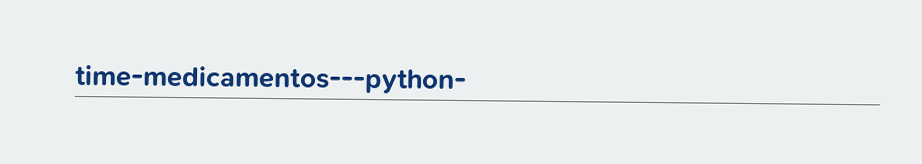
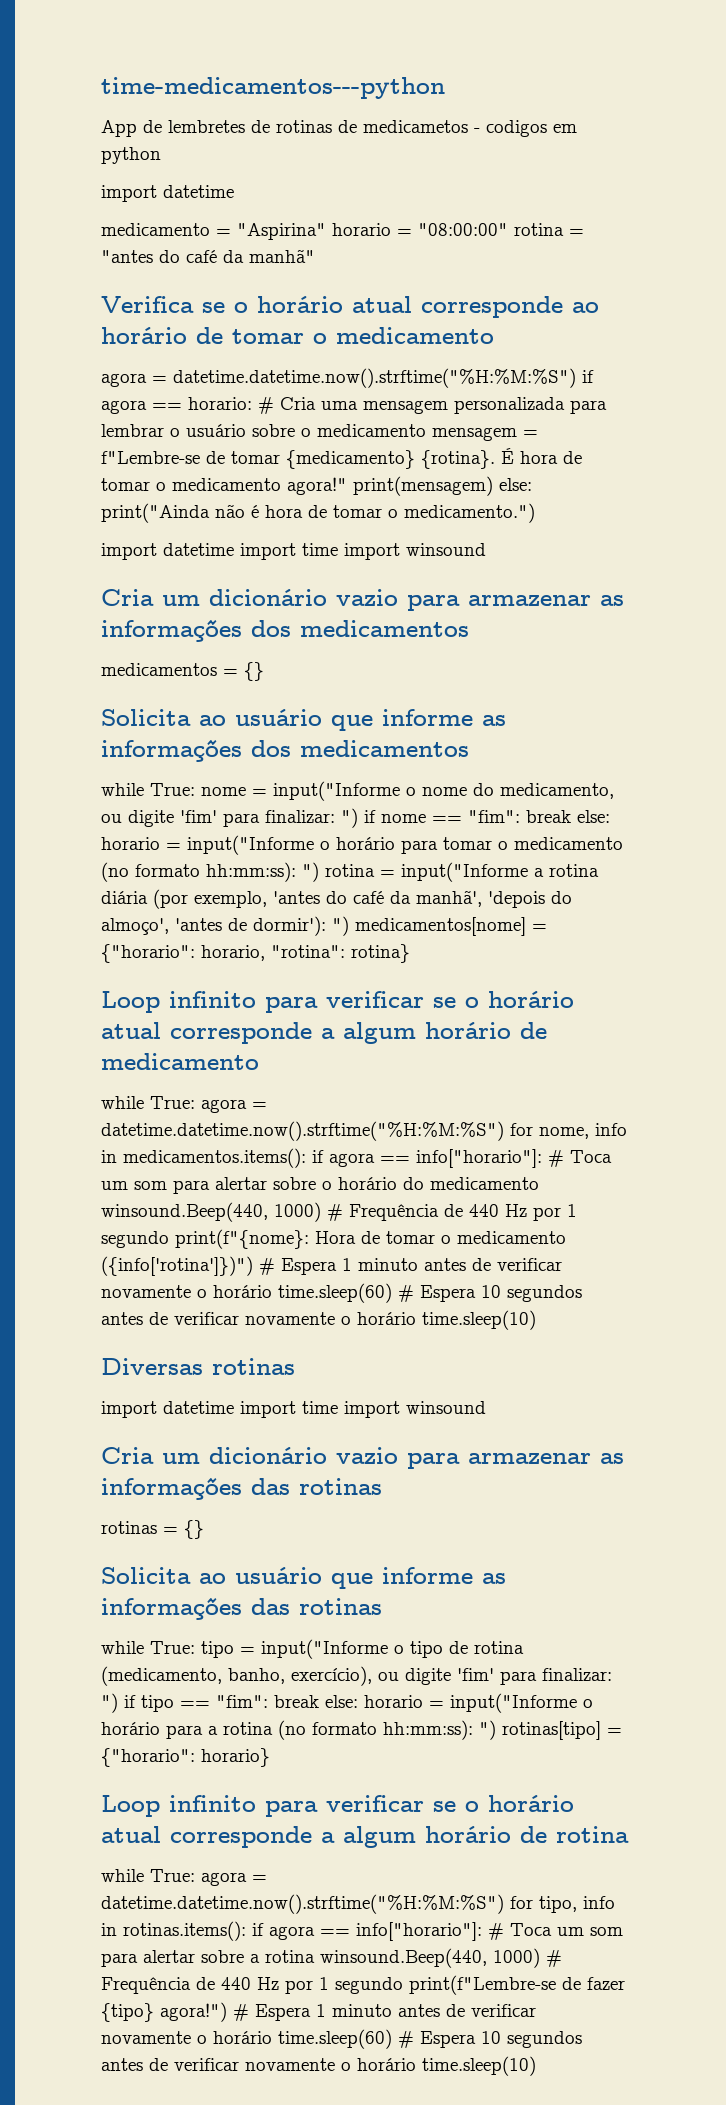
[74,64,467,95] time-medicamentos---python- -> [101,77,445,99] [101,120,577,137] [101,147,161,164] [101,185,234,202] [101,223,584,240] [101,249,315,263] [101,296,599,318] [101,327,494,344] [101,368,594,388] [101,397,607,414] [101,424,538,441] [101,448,582,469] [101,476,532,496] [101,503,535,523] [101,543,486,560] [101,589,624,611] [101,619,469,642] [101,662,264,681] [101,709,506,731] [101,739,469,762] [101,781,614,801] [101,808,610,828] [101,835,623,855] [101,862,599,882] [101,889,572,909] [101,916,547,936] [101,944,410,963] [101,991,574,1013] [101,1022,547,1044] [101,1053,259,1070] [101,1096,267,1113] [101,1121,627,1141] [101,1148,612,1168] [101,1177,539,1194] [101,1202,577,1222] [101,1229,566,1249] [101,1256,562,1276] [101,1283,582,1303] [101,1310,536,1330] [101,1358,295,1375] [101,1401,486,1418] [101,1447,624,1469] [101,1477,382,1500] [101,1520,204,1539] [101,1567,506,1589] [101,1597,382,1620] [101,1639,524,1659] [101,1666,612,1686] [101,1693,593,1713] [101,1720,622,1740] [101,1748,270,1767] [101,1795,574,1817] [101,1826,629,1848] [101,1869,267,1886] [101,1894,615,1914] [101,1921,623,1941] [101,1948,562,1968] [101,1975,625,1995] [101,2002,536,2022] [101,2029,582,2049] [101,2056,536,2076] time-medicamentos---python // App de lembretes de rotinas de medicametos - codigos em python // import datetime // medicamento = "Aspirina" horario = "08:00:00" rotina = "antes do café da manhã" // Verifica se o horário atual corresponde ao horário de tomar o medicamento // agora = datetime.datetime.now().strftime("%H:%M:%S") if agora == horario: # Cria uma mensagem personalizada para lembrar o usuário sobre o medicamento mensagem = f"Lembre-se de tomar {medicamento} {rotina}. É hora de tomar o medicamento agora!" print(mensagem) else: print("Ainda não é hora de tomar o medicamento.") // import datetime import time import winsound // Cria um dicionário vazio para armazenar as informações dos medicamentos // medicamentos = {} // Solicita ao usuário que informe as informações dos medicamentos // while True: nome = input("Informe o nome do medicamento, ou digite 'fim' para finalizar: ") if nome == "fim": break else: horario = input("Informe o horário para tomar o medicamento (no formato hh:mm:ss): ") rotina = input("Informe a rotina diária (por exemplo, 'antes do café da manhã', 'depois do almoço', 'antes de dormir'): ") medicamentos[nome] = {"horario": horario, "rotina": rotina} // Loop infinito para verificar se o horário atual corresponde a algum horário de medicamento // while True: agora = datetime.datetime.now().strftime("%H:%M:%S") for nome, info in medicamentos.items(): if agora == info["horario"]: # Toca um som para alertar sobre o horário do medicamento winsound.Beep(440, 1000) # Frequência de 440 Hz por 1 segundo print(f"{nome}: Hora de tomar o medicamento ({info['rotina']})") # Espera 1 minuto antes de verificar novamente o horário time.sleep(60) # Espera 10 segundos antes de verificar novamente o horário time.sleep(10) // Diversas rotinas // import datetime import time import winsound // Cria um dicionário vazio para armazenar as informações das rotinas // rotinas = {} // Solicita ao usuário que informe as informações das rotinas // while True: tipo = input("Informe o tipo de rotina (medicamento, banho, exercício), ou digite 'fim' para finalizar: ") if tipo == "fim": break else: horario = input("Informe o horário para a rotina (no formato hh:mm:ss): ") rotinas[tipo] = {"horario": horario} // Loop infinito para verificar se o horário atual corresponde a algum horário de rotina // while True: agora = datetime.datetime.now().strftime("%H:%M:%S") for tipo, info in rotinas.items(): if agora == info["horario"]: # Toca um som para alertar sobre a rotina winsound.Beep(440, 1000) # Frequência de 440 Hz por 1 segundo print(f"Lembre-se de fazer {tipo} agora!") # Espera 1 minuto antes de verificar novamente o horário time.sleep(60) # Espera 10 segundos antes de verificar novamente o horário time.sleep(10)

